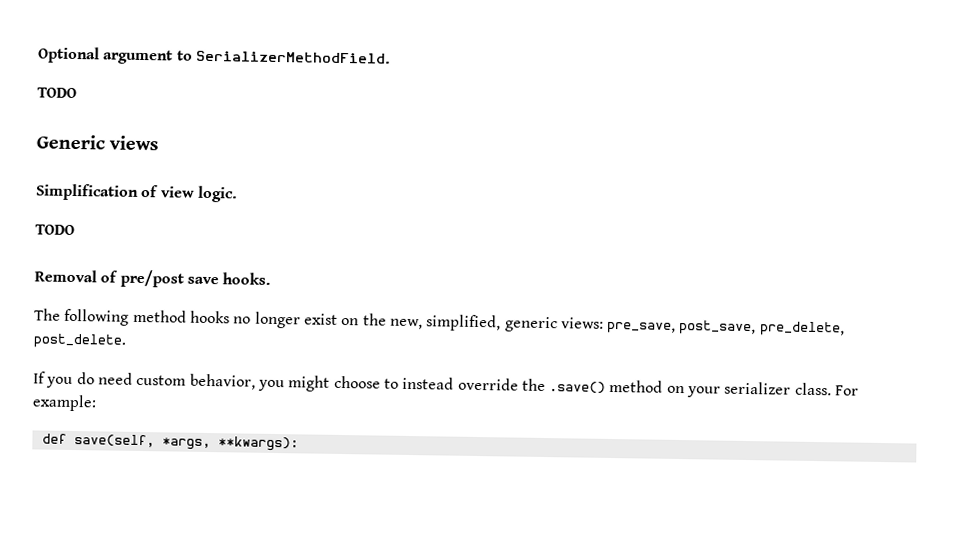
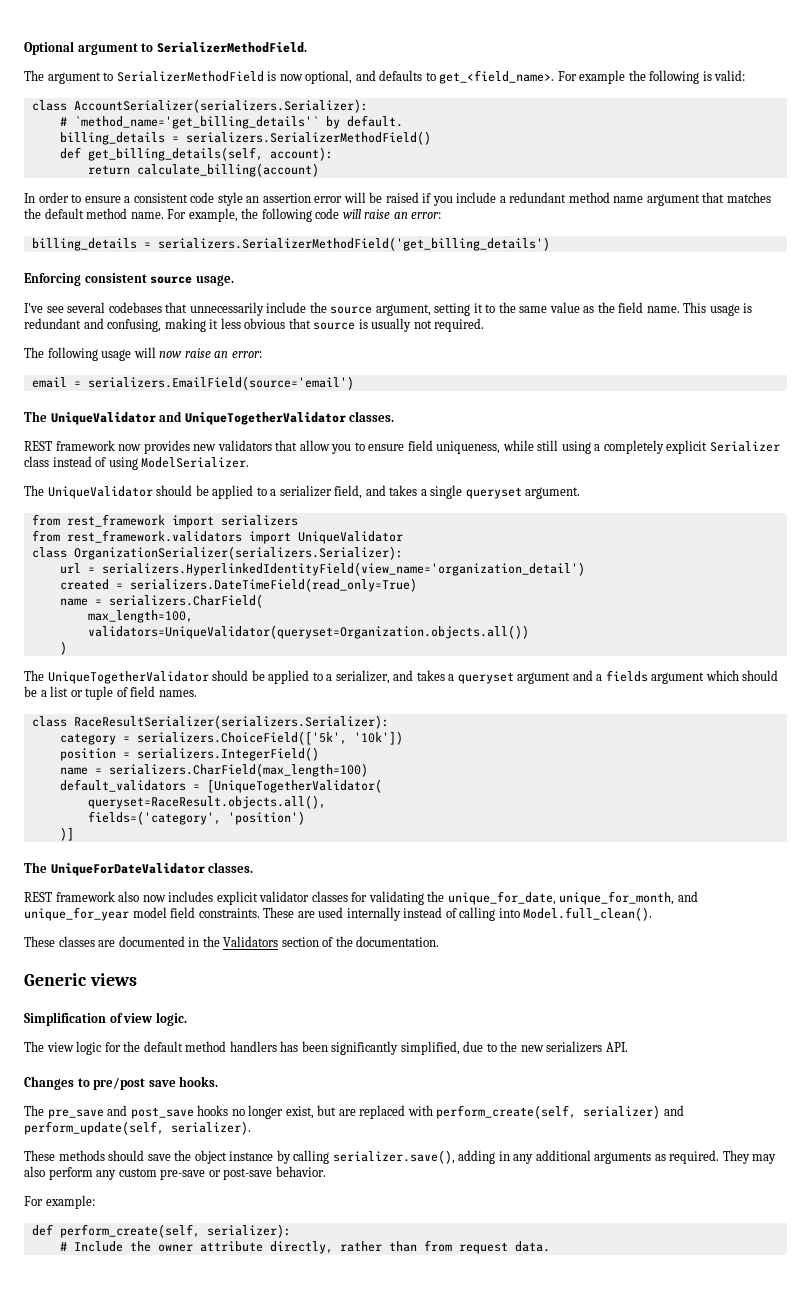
[37,87,77,99] TODO -> [24,70,746,84] [31,99,368,113] [59,115,403,129] [59,131,431,145] [59,147,333,161] [87,163,319,177] [24,192,771,206] [24,208,442,222] [31,237,550,251] [24,273,234,286] [24,302,753,316] [24,318,485,332] [24,347,262,361] [31,376,354,390] [24,411,395,425] [24,440,780,454] [24,456,250,470] [24,485,581,499] [31,514,298,528] [31,530,403,544] [31,546,403,560] [59,562,585,576] [59,578,417,592] [59,594,263,608] [87,610,193,623] [87,625,529,639] [59,641,67,655] [24,670,779,684] [24,686,197,700] [31,715,389,729] [59,731,403,745] [59,747,319,761] [59,763,368,777] [59,779,382,793] [87,795,326,809] [87,811,305,825] [59,827,74,841] [24,862,254,876] [24,891,698,905] [24,907,653,921] [24,936,440,947] The argument to SerializerMethodField is now optional, and defaults to get_<field_name>. For example the following is valid: // class AccountSerializer(serializers.Serializer): // # `method_name='get_billing_details'` by default. // billing_details = serializers.SerializerMethodField() // def get_billing_details(self, account): // return calculate_billing(account) // In order to ensure a consistent code style an assertion error will be raised if you include a redundant method name argument that matches the default method name. For example, the following code will raise an error: // billing_details = serializers.SerializerMethodField('get_billing_details') // Enforcing consistent source usage. // I've see several codebases that unnecessarily include the source argument, setting it to the same value as the field name. This usage is redundant and confusing, making it less obvious that source is usually not required. // The following usage will now raise an error: // email = serializers.EmailField(source='email') // The UniqueValidator and UniqueTogetherValidator classes. // REST framework now provides new validators that allow you to ensure field uniqueness, while still using a completely explicit Serializer class instead of using ModelSerializer. // The UniqueValidator should be applied to a serializer field, and takes a single queryset argument. // from rest_framework import serializers // from rest_framework.validators import UniqueValidator // class OrganizationSerializer(serializers.Serializer): // url = serializers.HyperlinkedIdentityField(view_name='organization_detail') // created = serializers.DateTimeField(read_only=True) // name = serializers.CharField( // max_length=100, // validators=UniqueValidator(queryset=Organization.objects.all()) // ) // The UniqueTogetherValidator should be applied to a serializer, and takes a queryset argument and a fields argument which should be a list or tuple of field names. // class RaceResultSerializer(serializers.Serializer): // category = serializers.ChoiceField(['5k', '10k']) // position = serializers.IntegerField() // name = serializers.CharField(max_length=100) // default_validators = [UniqueTogetherValidator( // queryset=RaceResult.objects.all(), // fields=('category', 'position') // )] // The UniqueForDateValidator classes. // REST framework also now includes explicit validator classes for validating the unique_for_date, unique_for_month, and unique_for_year model field constraints. These are used internally instead of calling into Model.full_clean(). // These classes are documented in the Validators section of the documentation.
[35,224,75,236] [34,269,272,288] [34,308,845,337] [33,333,126,349] [33,371,860,398] [32,394,97,412] [41,433,299,452] TODO // Removal of pre/post save hooks. // The following method hooks no longer exist on the new, simplified, generic views: pre_save, post_save, pre_delete, post_delete. // If you do need custom behavior, you might choose to instead override the .save() method on your serializer class. For example: // def save(self, *args, **kwargs): -> [24,1041,628,1055] [24,1076,219,1090] [24,1105,684,1119] [24,1121,251,1135] [24,1150,777,1164] [24,1166,326,1180] [24,1195,95,1209] [31,1224,291,1238] [59,1240,550,1254] The view logic for the default method handlers has been significantly simplified, due to the new serializers API. // Changes to pre/post save hooks. // The pre_save and post_save hooks no longer exist, but are replaced with perform_create(self, serializer) and perform_update(self, serializer). // These methods should save the object instance by calling serializer.save(), adding in any additional arguments as required. They may also perform any custom pre-save or post-save behavior. // For example: // def perform_create(self, serializer): // # Include the owner attribute directly, rather than from request data.

